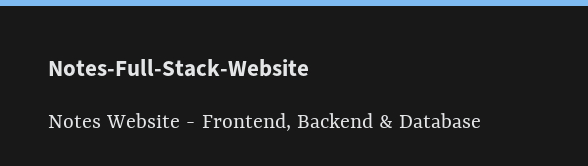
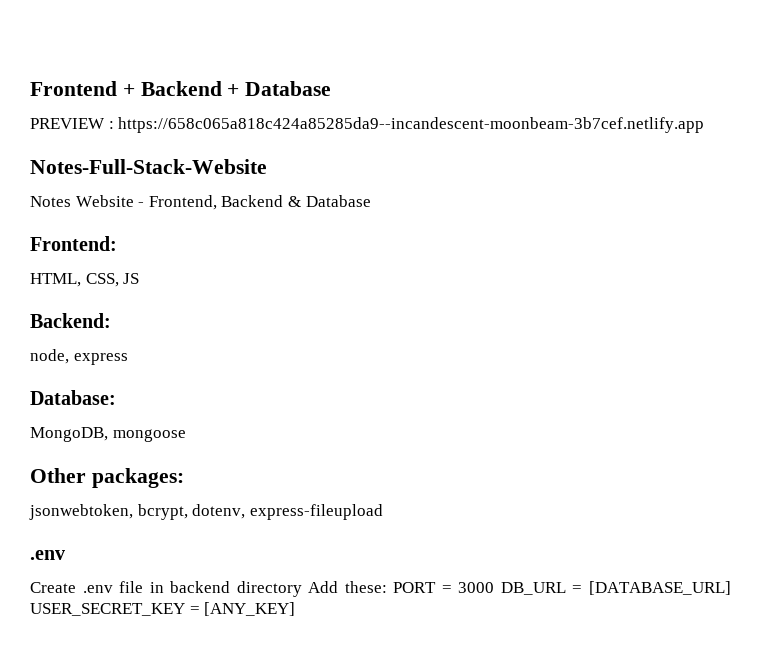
(48, 68) none -> [30,81,332,96] [30,117,705,133] Frontend + Backend + Database // PREVIEW : https://658c065a818c424a85285da9--incandescent-moonbeam-3b7cef.netlify.app //
(482, 120) none -> [30,236,117,251] [30,273,140,287] [30,313,111,328] [30,349,128,365] [30,390,116,405] [30,427,186,442] [30,468,184,488] [29,504,383,520] [30,550,65,560] [30,581,731,597] [30,602,296,616] // Frontend: // HTML, CSS, JS // Backend: // node, express // Database: // MongoDB, mongoose // Other packages: // jsonwebtoken, bcrypt, dotenv, express-fileupload // .env // Create .env file in backend directory Add these: PORT = 3000 DB_URL = [DATABASE_URL] USER_SECRET_KEY = [ANY_KEY]

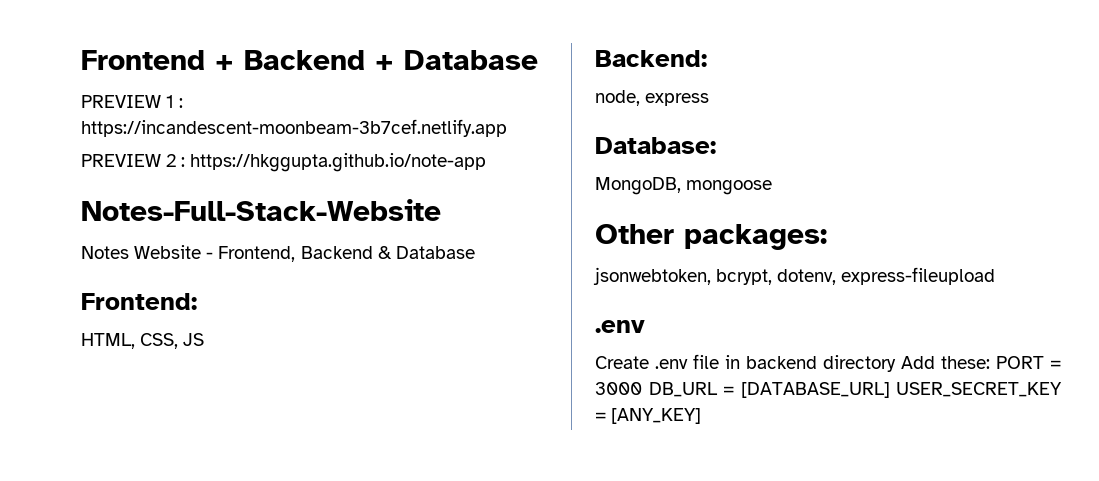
[108,117,705,133] : https://658c065a818c424a85285da9--incandescent-moonbeam-3b7cef.netlify.app -> [166,95,184,108] [81,119,507,137] [81,153,487,172] 1 : https://incandescent-moonbeam-3b7cef.netlify.app // PREVIEW 2 : https://hkggupta.github.io/note-app

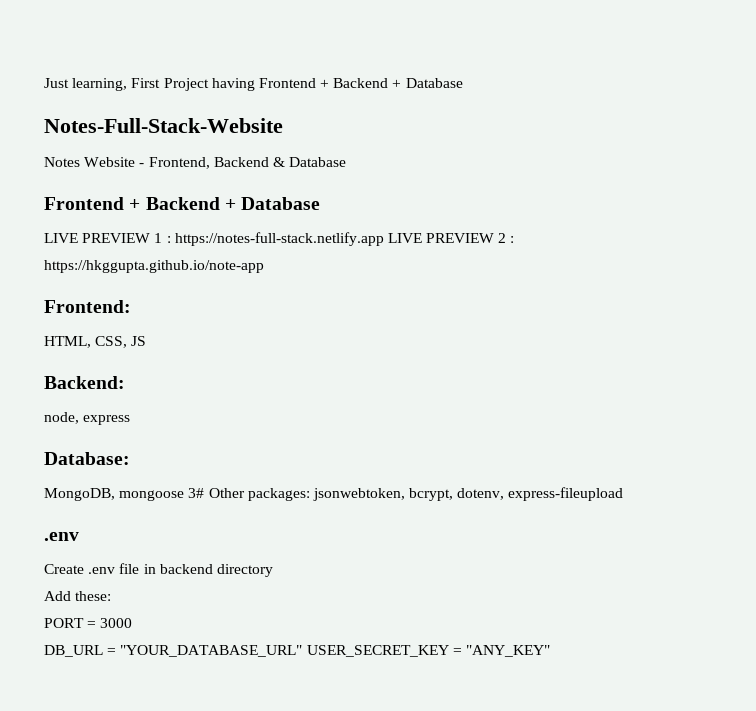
[81,50,538,70] [81,95,184,108] [81,119,507,137] [81,153,487,172] Frontend + Backend + Database // PREVIEW 1 : https://incandescent-moonbeam-3b7cef.netlify.app // PREVIEW 2 : https://hkggupta.github.io/note-app -> [44,78,463,91] Just learning, First Project having Frontend + Backend + Database
(475, 252) none -> [44,197,321,210] [44,232,515,246] [44,260,264,273] // Frontend + Backend + Database // LIVE PREVIEW 1 : https://notes-full-stack.netlify.app LIVE PREVIEW 2 : https://hkggupta.github.io/note-app
(773, 187) // -> [188,488,205,498] 3#
(827, 237) // -> (310, 494) none
(896, 363) none -> (273, 570) //
(990, 362) none -> (112, 596) //
(642, 388) none -> (133, 623) //
[740,382,890,398] [DATABASE_URL] -> [120,645,303,657] "YOUR_DATABASE_URL"
[611,408,702,424] [ANY_KEY] -> [465,645,550,657] "ANY_KEY"

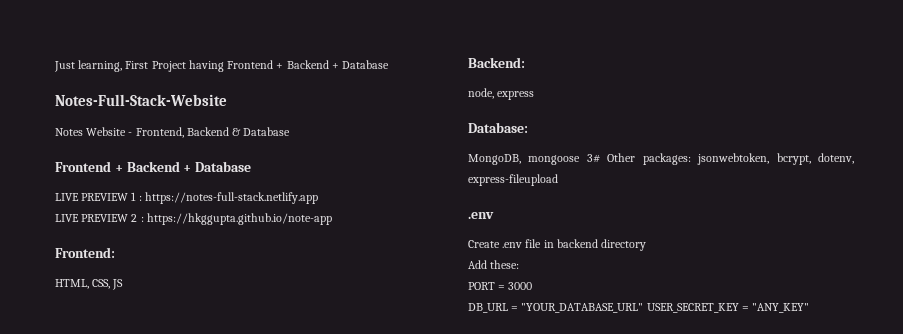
(384, 239) none -> (318, 198) //

